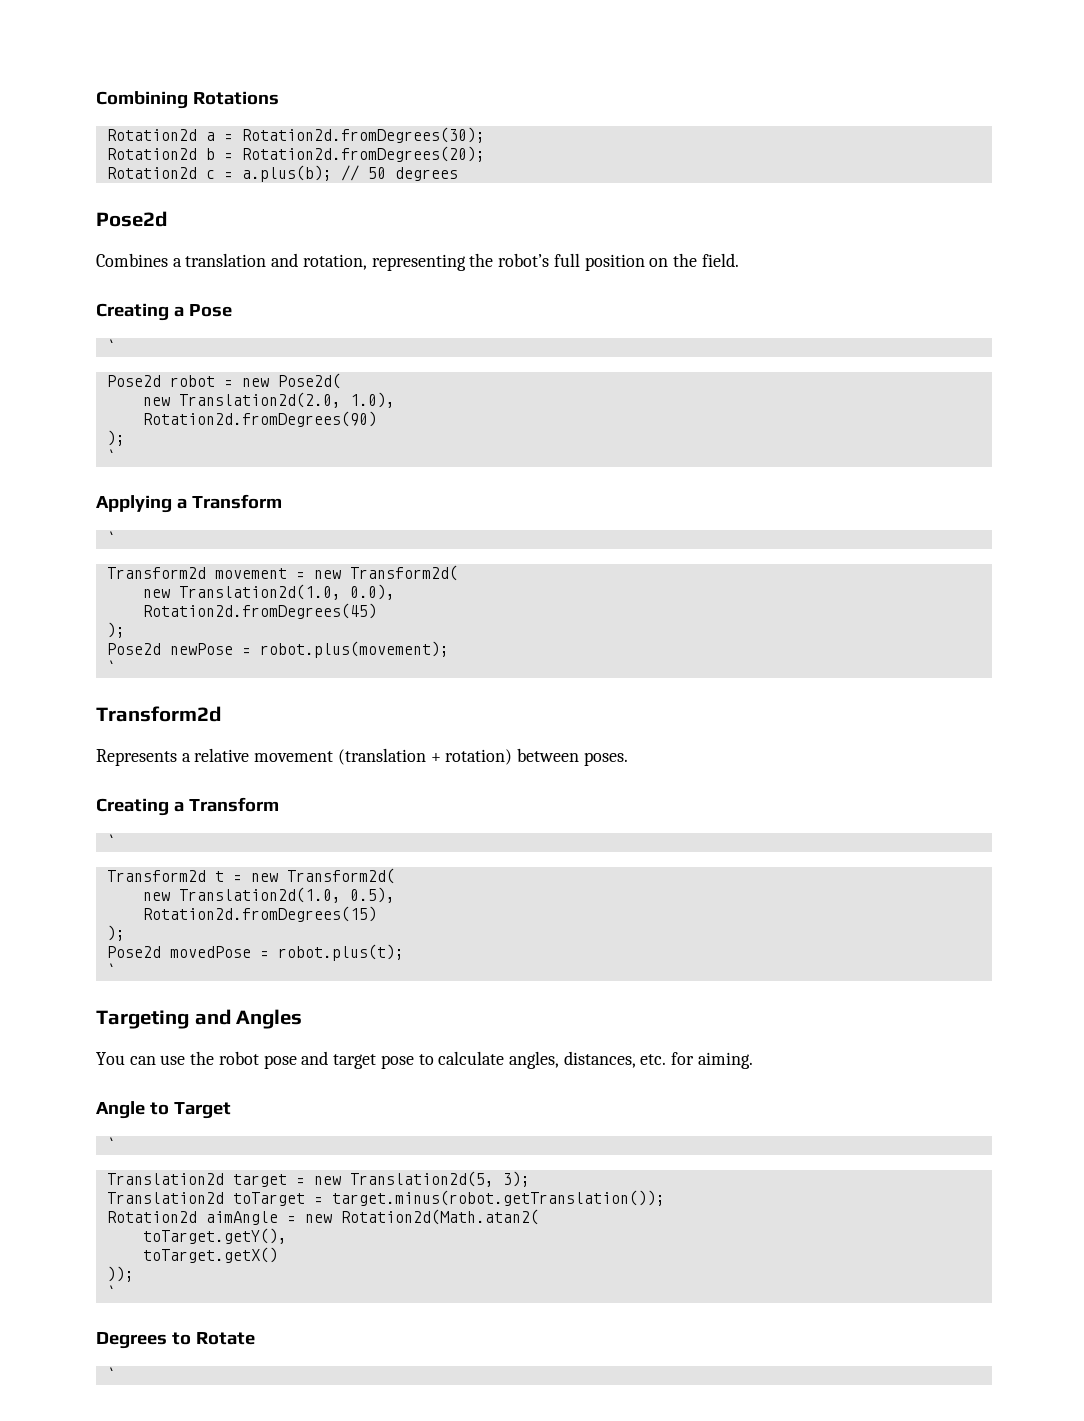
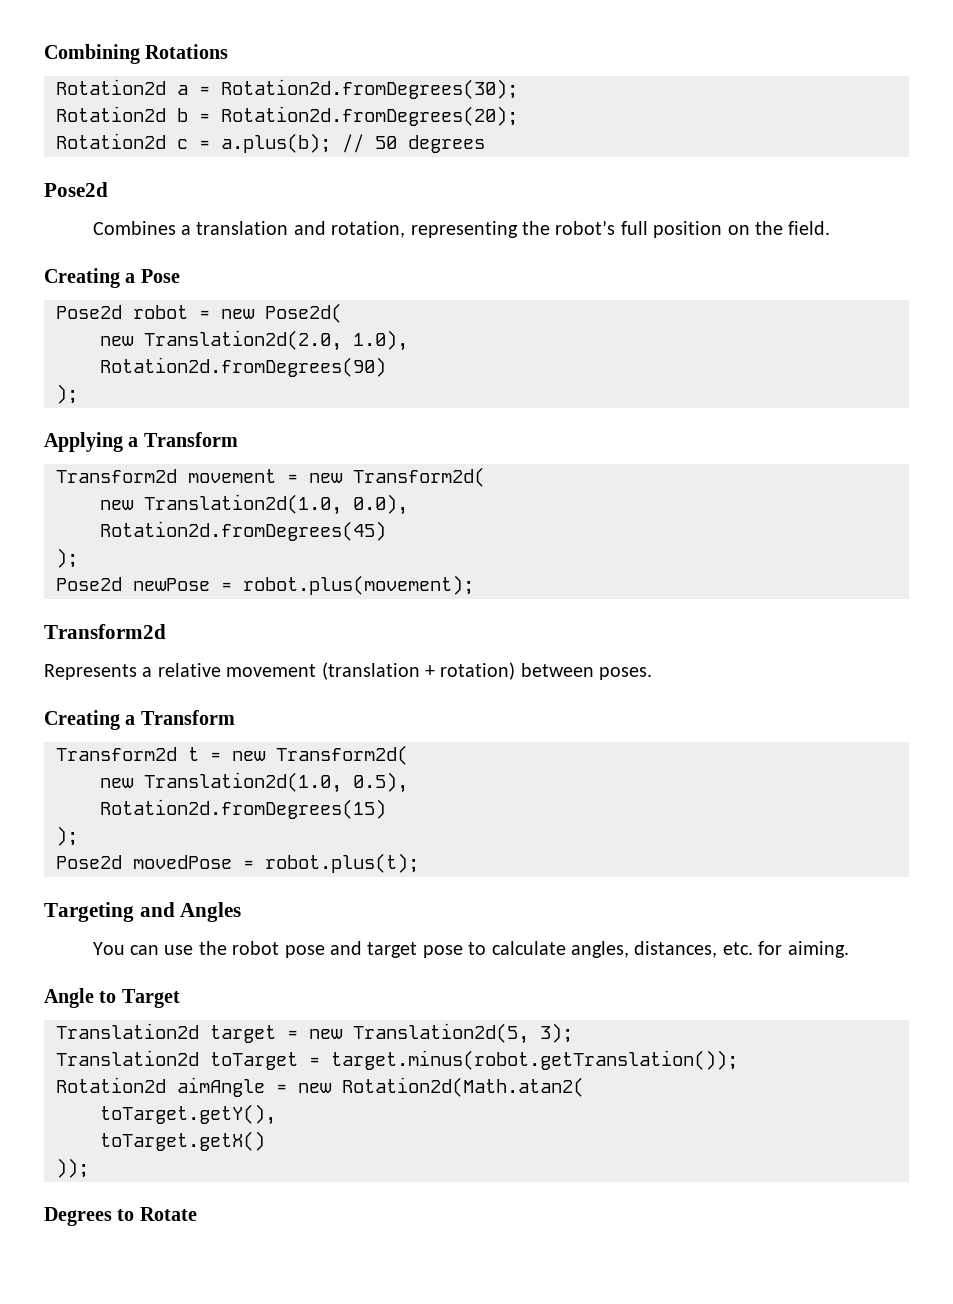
[106,339,116,352] // ` -> (180, 276) none
[106,449,116,462] // ` -> (78, 394) none
[106,531,116,544] // ` -> (238, 439) none
[106,660,116,673] // ` -> (474, 585) none
[106,834,116,847] // ` -> (235, 717) none
[106,963,116,976] // ` -> (419, 863) none
[106,1137,116,1150] // ` -> (180, 998) none
[106,1285,116,1298] // ` -> (89, 1168) none
[106,1367,116,1380] // ` -> (197, 1214) none

